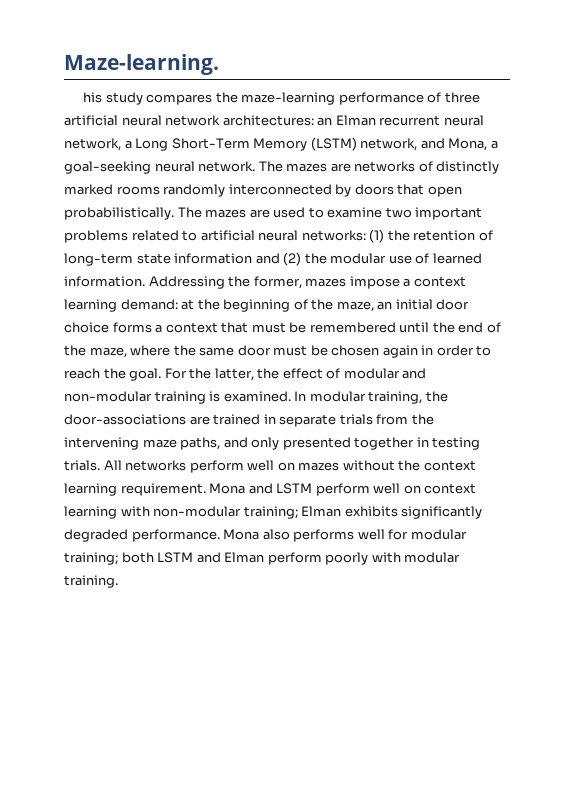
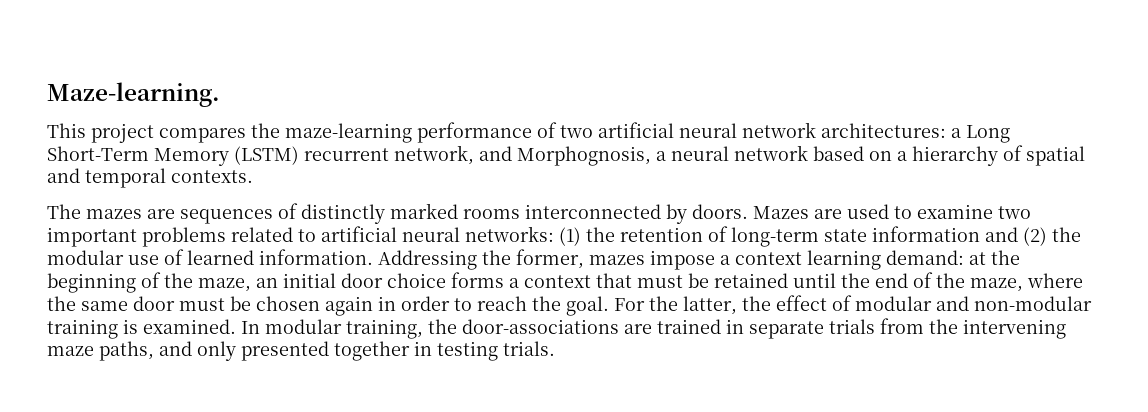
[83,92,143,105] his study -> [47,123,154,143] This project
[444,92,480,103] three -> [560,125,593,138] two
[317,115,484,126] [64,138,121,151] an Elman recurrent neural network, -> (946, 130) none
(357, 144) none -> [304,148,389,161] recurrent
[448,138,498,151] [64,161,416,174] Mona, a goal-seeking neural network. The mazes are networks -> [517,145,1085,166] [47,168,253,188] [47,204,273,224] Morphognosis, a neural network based on a hierarchy of spatial and temporal contexts. // The mazes are sequences
[163,184,226,197] randomly -> (520, 214) none
[354,184,462,197] [64,207,247,220] doors that open probabilistically. The mazes -> [692,204,809,219] doors. Mazes
[309,322,396,333] remembered -> [714,273,788,288] retained
[103,460,476,473] [64,483,477,496] [64,506,483,519] [64,529,467,542] [64,552,461,565] [64,575,118,588] All networks perform well on mazes without the context learning requirement. Mona and LSTM perform well on context learning with non-modular training; Elman exhibits significantly degraded performance. Mona also performs well for modular training; both LSTM and Elman perform poorly with modular training. -> (555, 348) none

